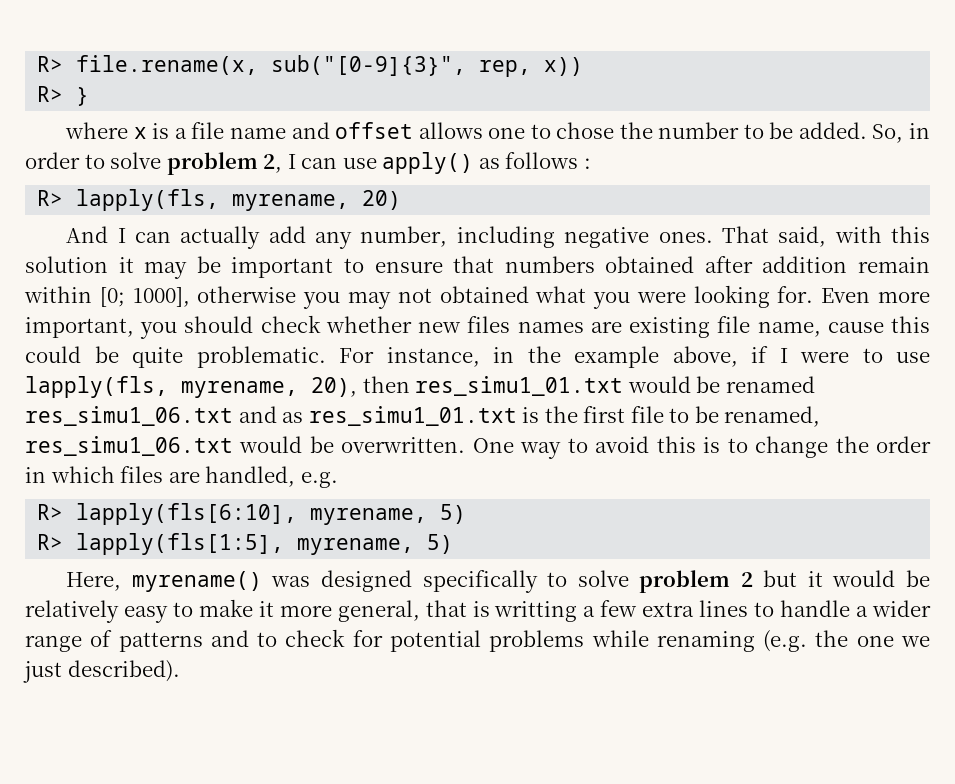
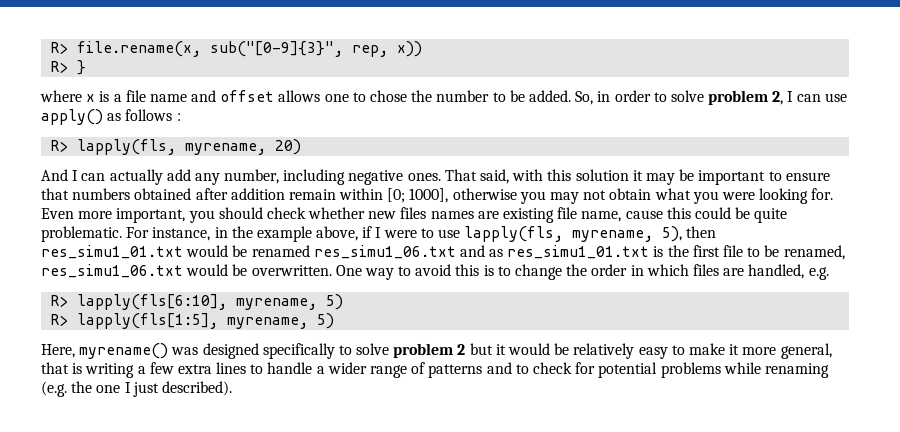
[439,286,529,303] obtained -> [609,188,652,200] obtain
[311,377,357,397] 20), -> [662,226,683,242] 5),
[494,601,578,622] writting -> [85,363,135,378] writing
[901,636,931,647] we -> [124,382,131,393] I

